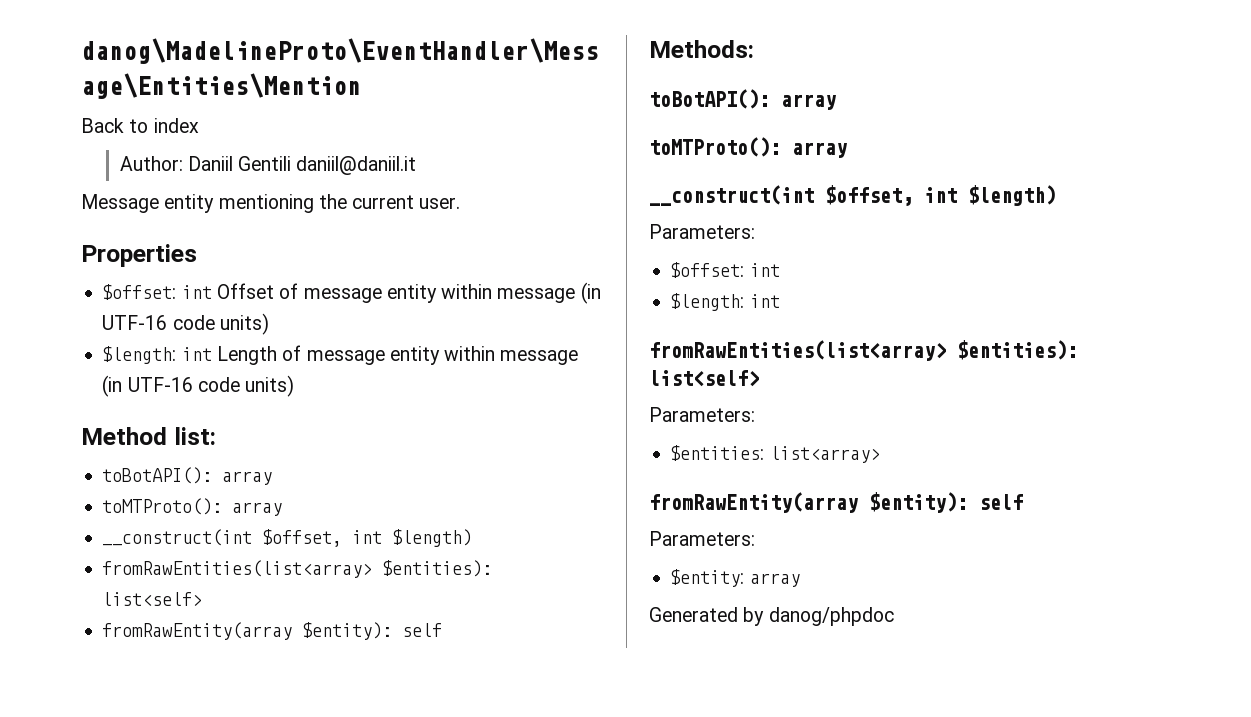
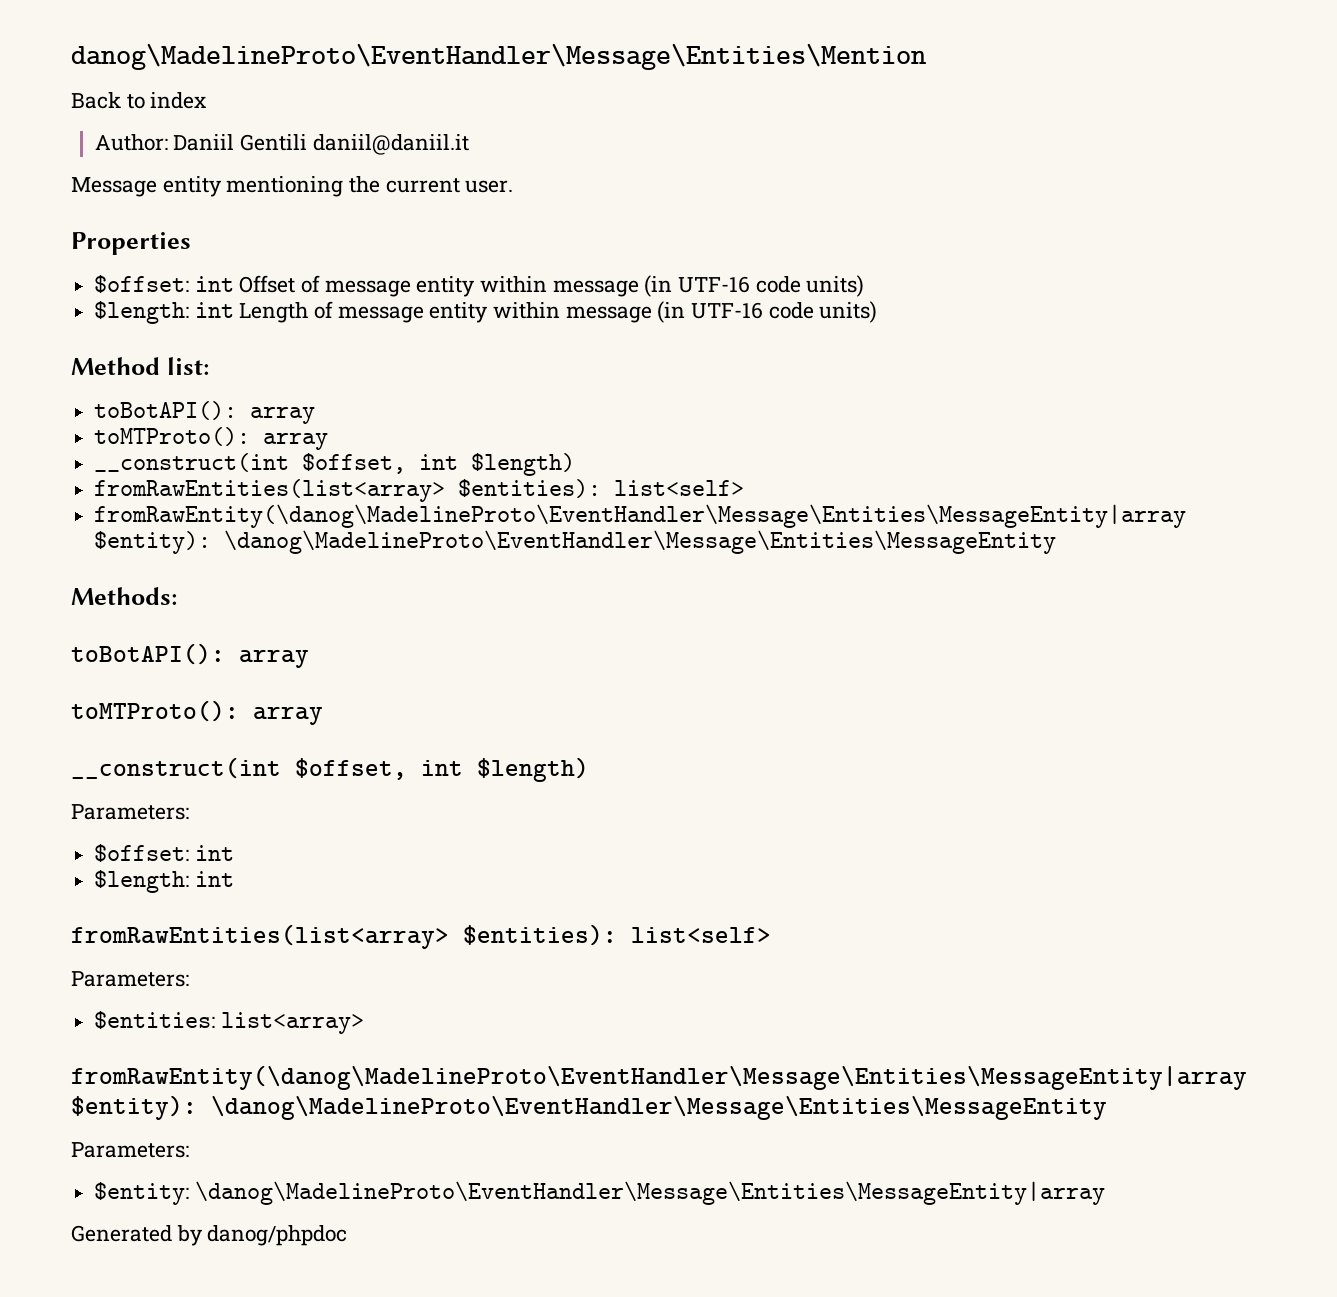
[102,622,443,640] fromRawEntity(array $entity): self -> [94,504,1187,528] [94,530,1057,554] fromRawEntity(\danog\MadelineProto\EventHandler\Message\Entities\MessageEntity|array $entity): \danog\MadelineProto\EventHandler\Message\Entities\MessageEntity
[649,492,1023,513] fromRawEntity(array $entity): self -> [71,1065,1247,1090] [71,1095,1107,1120] fromRawEntity(\danog\MadelineProto\EventHandler\Message\Entities\MessageEntity|array $entity): \danog\MadelineProto\EventHandler\Message\Entities\MessageEntity
[749,573,800,587] array -> [194,1181,1105,1205] \danog\MadelineProto\EventHandler\Message\Entities\MessageEntity|array

